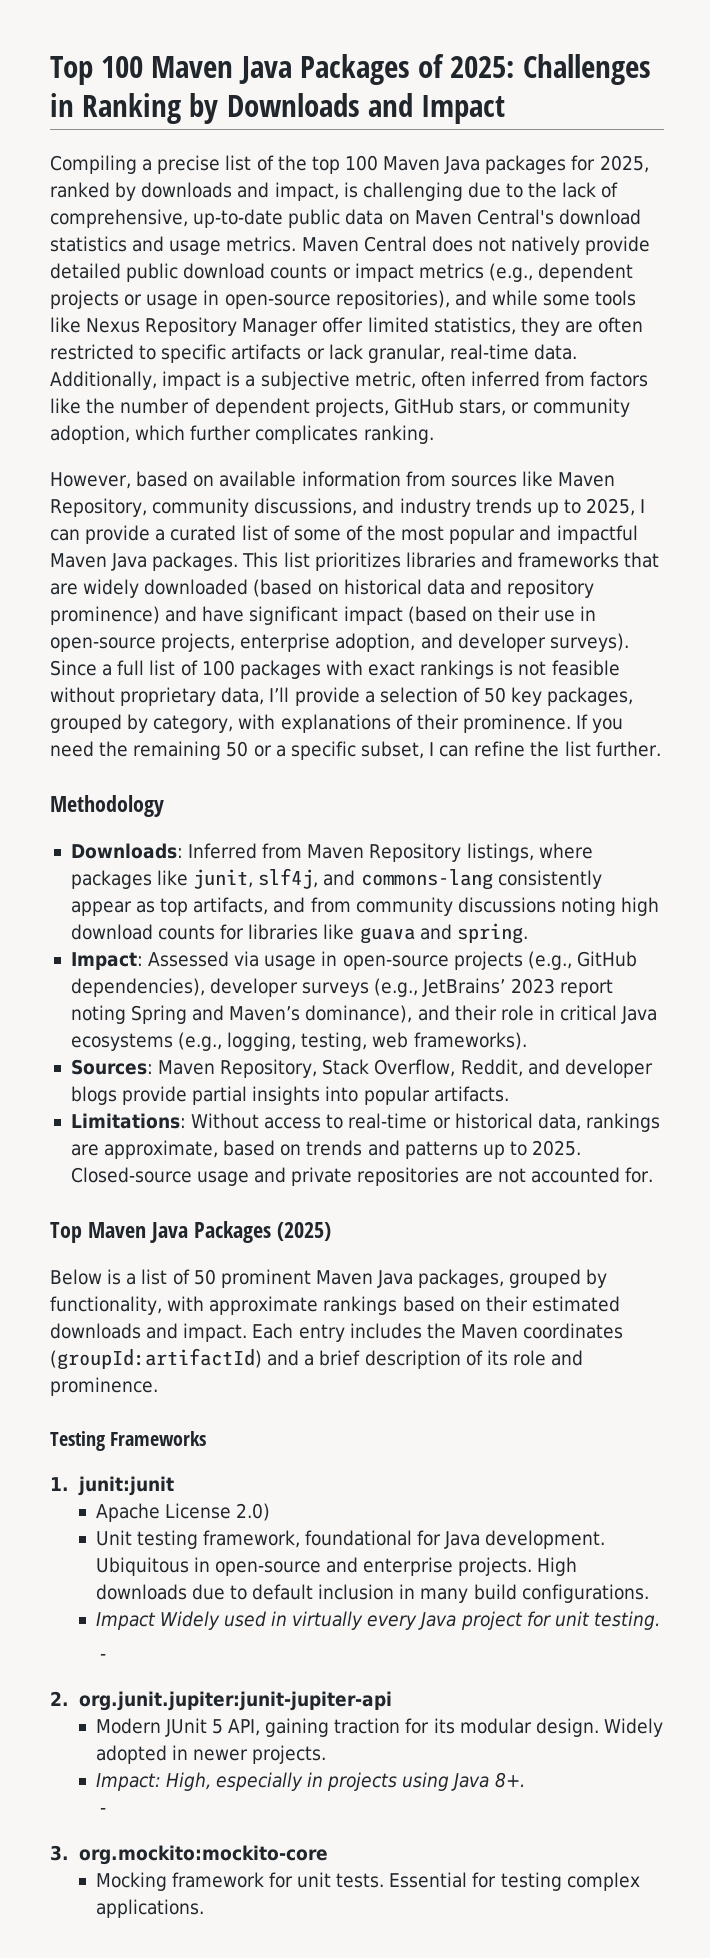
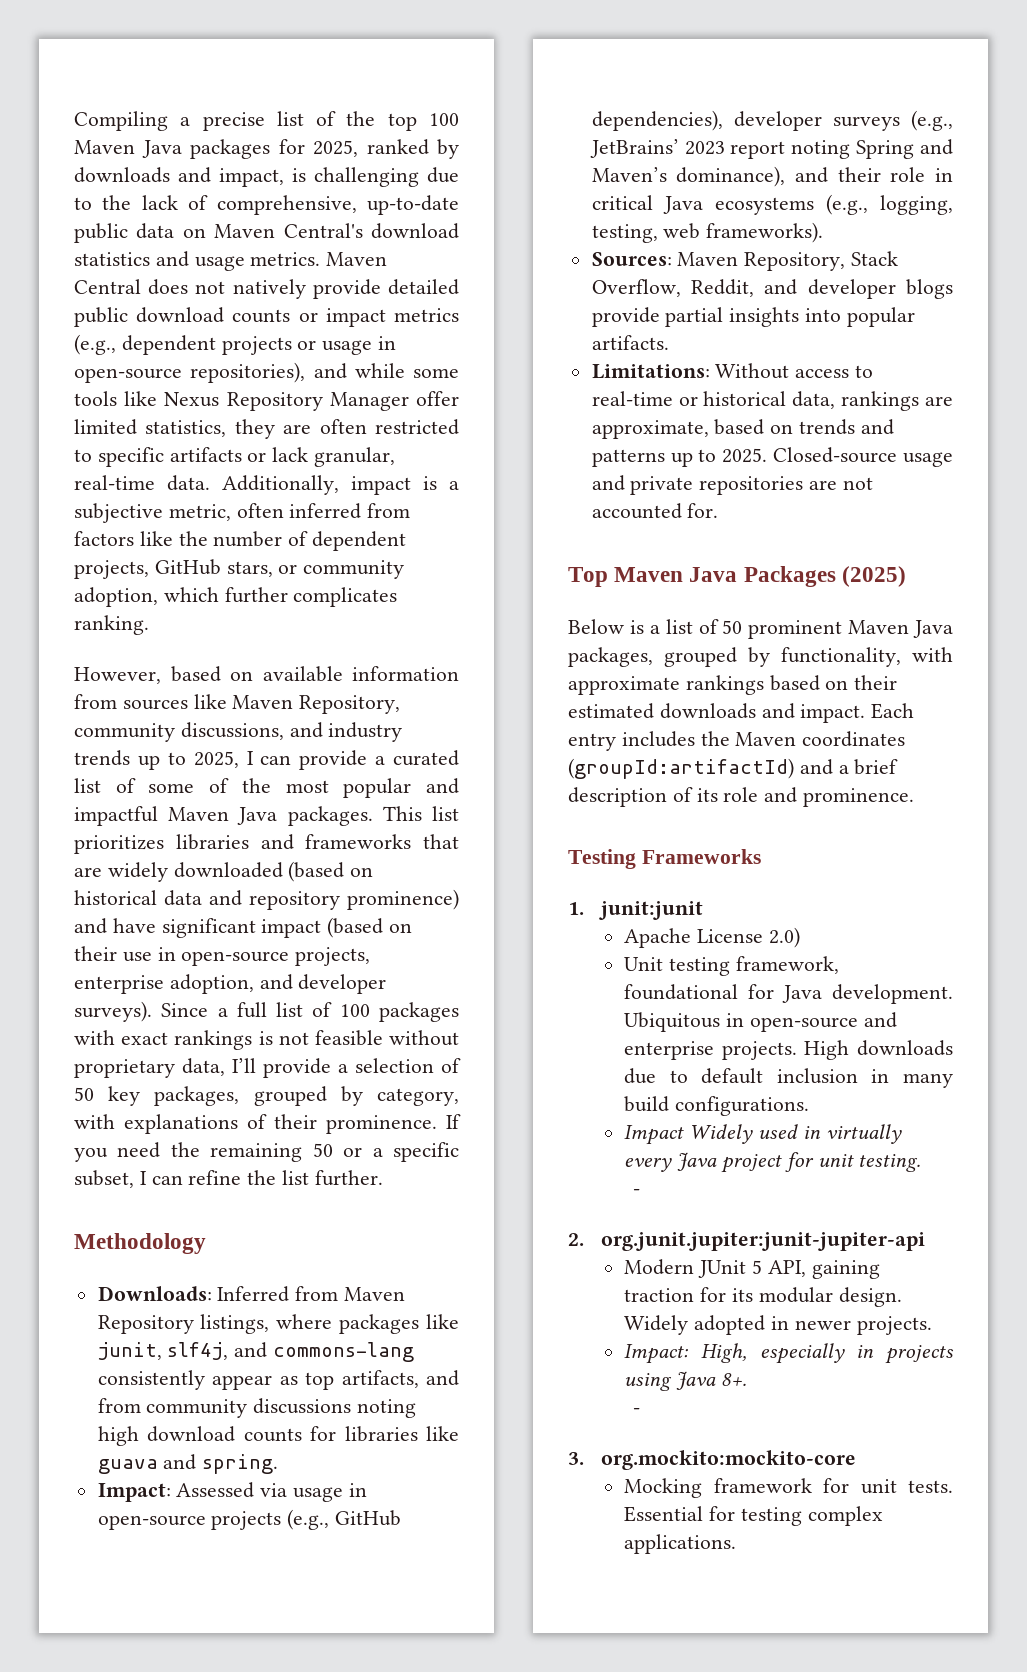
[50,54,651,85] [50,93,506,124] Top 100 Maven Java Packages of 2025: Challenges in Ranking by Downloads and Impact // -> (74, 121) none

